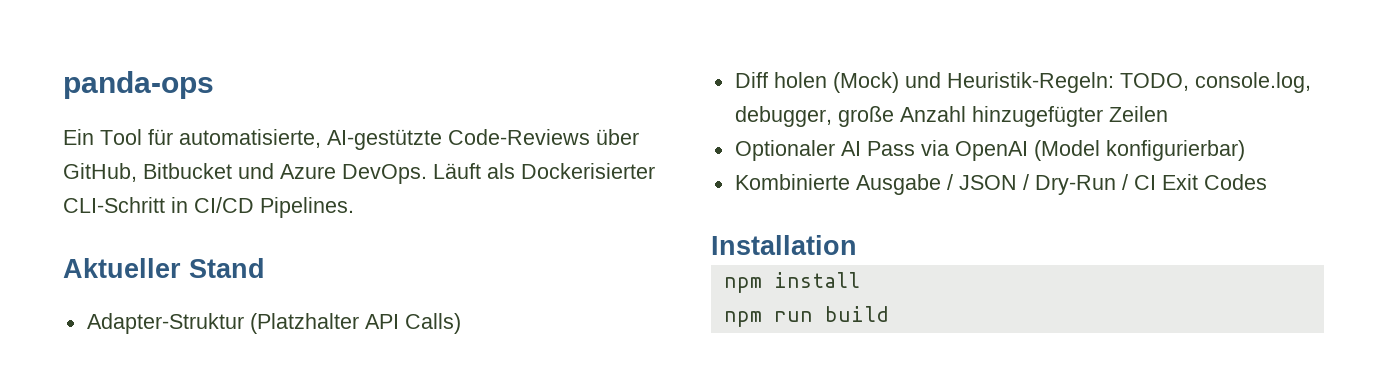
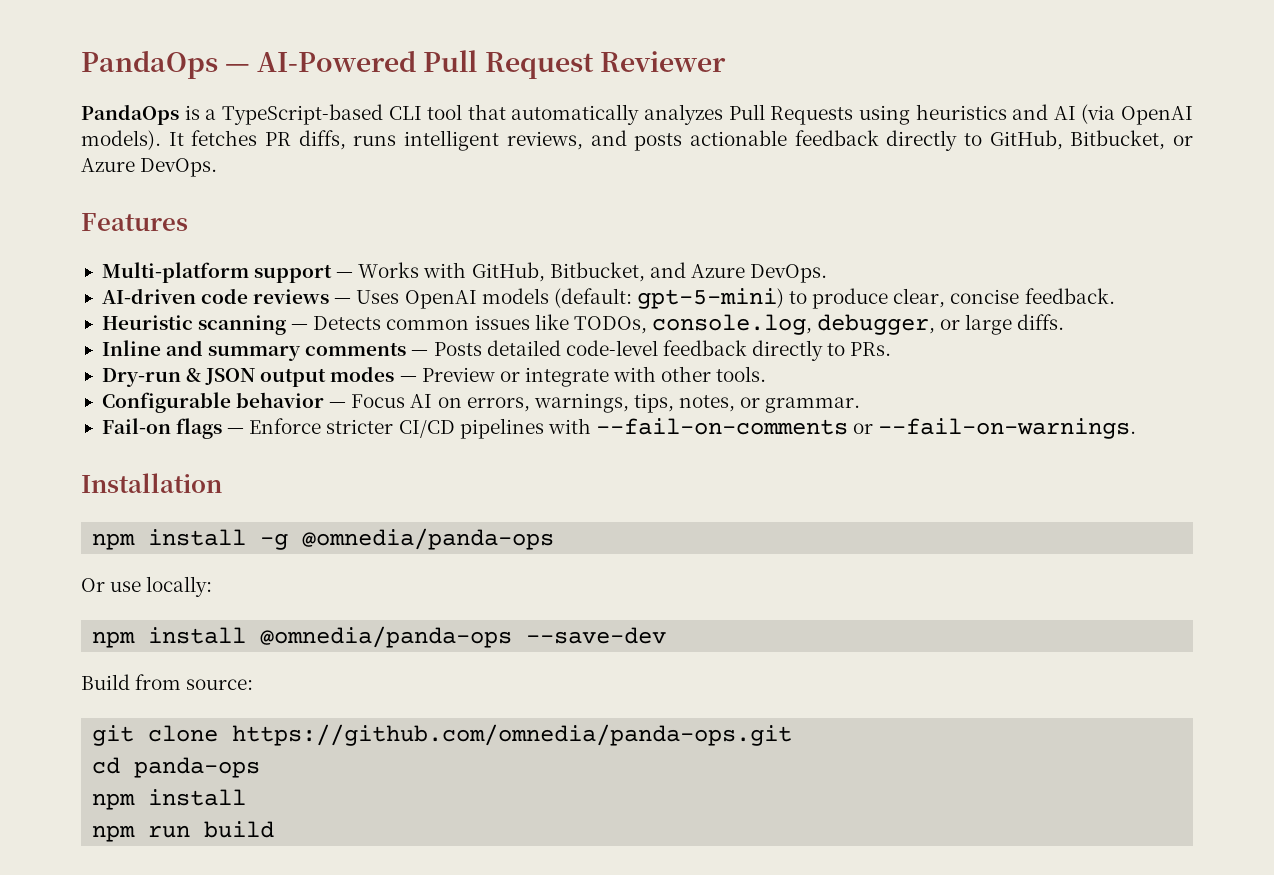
[63,71,214,99] [63,129,639,150] [63,163,655,184] [63,197,354,218] [63,258,265,278] [86,313,461,334] [734,72,1311,93] [734,106,1168,127] [734,140,1245,161] [734,174,1267,195] [711,235,857,255] panda-ops // Ein Tool für automatisierte, AI-gestützte Code-Reviews über GitHub, Bitbucket und Azure DevOps. Läuft als Dockerisierter CLI-Schritt in CI/CD Pipelines. // Aktueller Stand // Adapter-Struktur (Platzhalter API Calls) // Diff holen (Mock) und Heuristik-Regeln: TODO, console.log, debugger, große Anzahl hinzugefügter Zeilen // Optionaler AI Pass via OpenAI (Model konfigurierbar) // Kombinierte Ausgabe / JSON / Dry-Run / CI Exit Codes // Installation -> [81,50,726,79] [81,104,1193,125] [81,130,1193,151] [81,158,218,177] [81,213,188,231] [101,262,828,283] [101,288,1115,309] [101,314,1065,335] [101,340,892,361] [101,366,767,387] [101,392,861,413] [101,418,1137,439] [81,473,222,493] [92,528,555,550] [81,576,213,597] [92,626,667,648] [81,674,254,690] [92,724,793,746] [92,757,261,778] PandaOps — AI-Powered Pull Request Reviewer // PandaOps is a TypeScript-based CLI tool that automatically analyzes Pull Requests using heuristics and AI (via OpenAI models). It fetches PR diffs, runs intelligent reviews, and posts actionable feedback directly to GitHub, Bitbucket, or Azure DevOps. // Features // Multi-platform support — Works with GitHub, Bitbucket, and Azure DevOps. // AI-driven code reviews — Uses OpenAI models (default: gpt-5-mini) to produce clear, concise feedback. // Heuristic scanning — Detects common issues like TODOs, console.log, debugger, or large diffs. // Inline and summary comments — Posts detailed code-level feedback directly to PRs. // Dry-run & JSON output modes — Preview or integrate with other tools. // Configurable behavior — Focus AI on errors, warnings, tips, notes, or grammar. // Fail-on flags — Enforce stricter CI/CD pipelines with --fail-on-comments or --fail-on-warnings. // Installation // npm install -g @omnedia/panda-ops // Or use locally: // npm install @omnedia/panda-ops --save-dev // Build from source: // git clone https://github.com/omnedia/panda-ops.git // cd panda-ops

